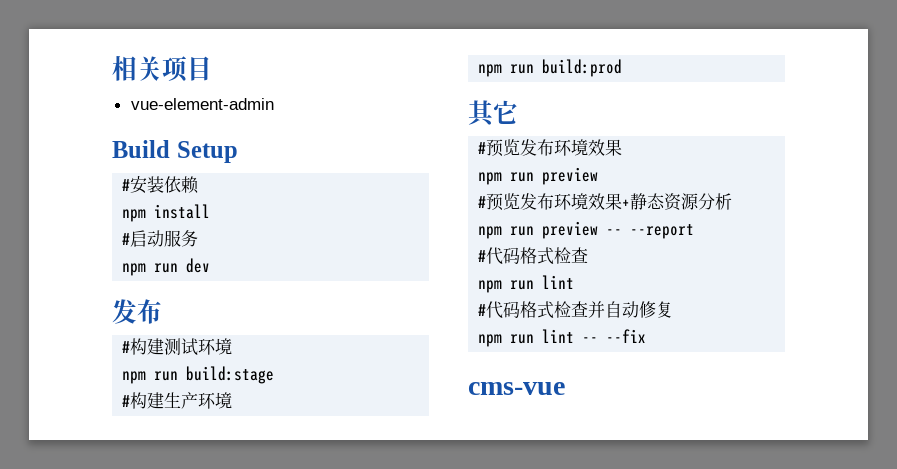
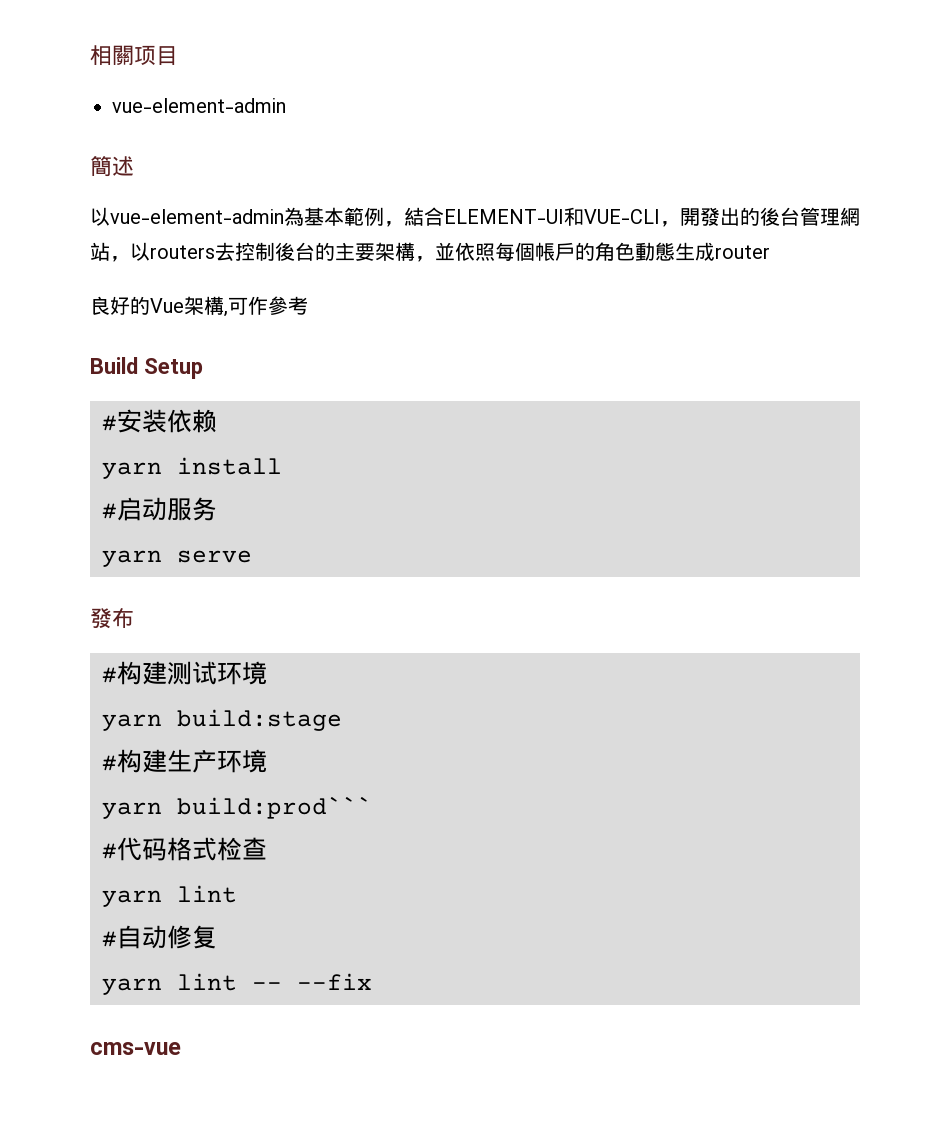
[137,56,162,81] 关 -> [112,45,134,66] 關
(274, 104) none -> [90,156,134,177] [90,207,860,227] [90,242,770,262] [90,296,308,317] // 簡述 // 以vue-element-admin為基本範例，結合ELEMENT-UI和VUE-CLI，開發出的後台管理網站，以routers去控制後台的主要架構，並依照每個帳戶的角色動態生成router // 良好的Vue架構,可作參考
[122,209,147,222] npm -> [102,462,162,479] yarn
[122,258,211,276] [112,299,137,324] npm run dev // 发 -> [102,550,252,567] [90,608,112,629] yarn serve // 發
[122,371,179,384] npm run -> [102,714,162,731] yarn
[478,59,623,77] [468,100,518,127] [478,139,623,157] [478,167,599,185] [478,193,733,211] [478,221,695,239] npm run build:prod // 其它 // #预览发布环境效果 // npm run preview // #预览发布环境效果+静态资源分析 // npm run preview -- --report -> [102,796,372,819] yarn build:prod```
[478,280,535,293] npm run -> [102,890,162,907] yarn
[486,301,606,319] 代码格式检查并 -> (117, 939) none
[478,334,535,347] npm run -> [102,978,162,995] yarn

